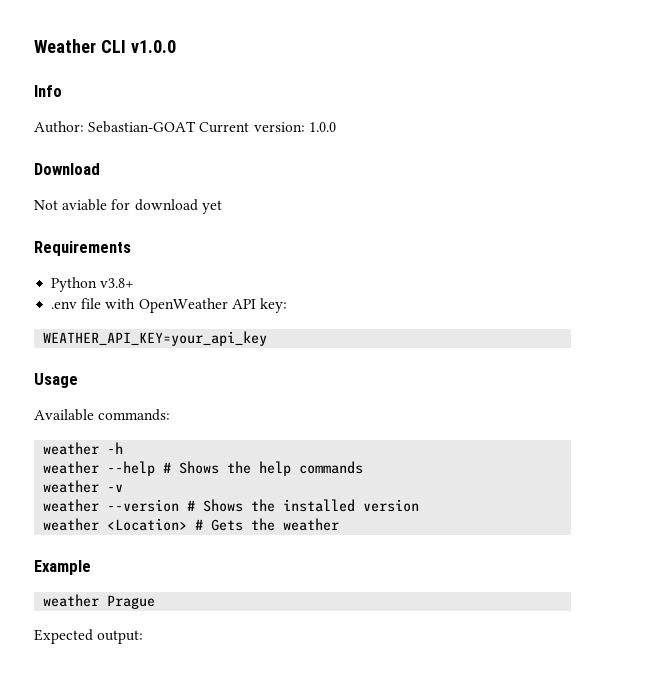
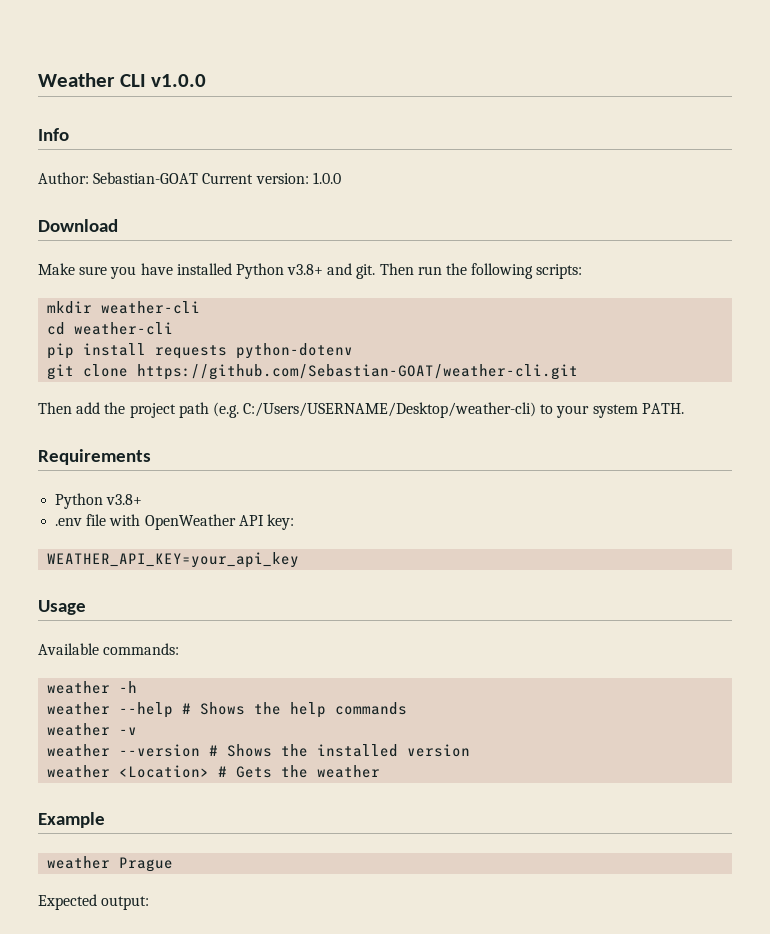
[34,199,222,214] Not aviable for download yet -> [38,263,583,279] [47,301,201,314] [47,322,174,335] [47,343,354,359] [47,364,579,380] [38,402,684,418] Make sure you have installed Python v3.8+ and git. Then run the following scripts: // mkdir weather-cli // cd weather-cli // pip install requests python-dotenv // git clone https://github.com/Sebastian-GOAT/weather-cli.git // Then add the project path (e.g. C:/Users/USERNAME/Desktop/weather-cli) to your system PATH.

